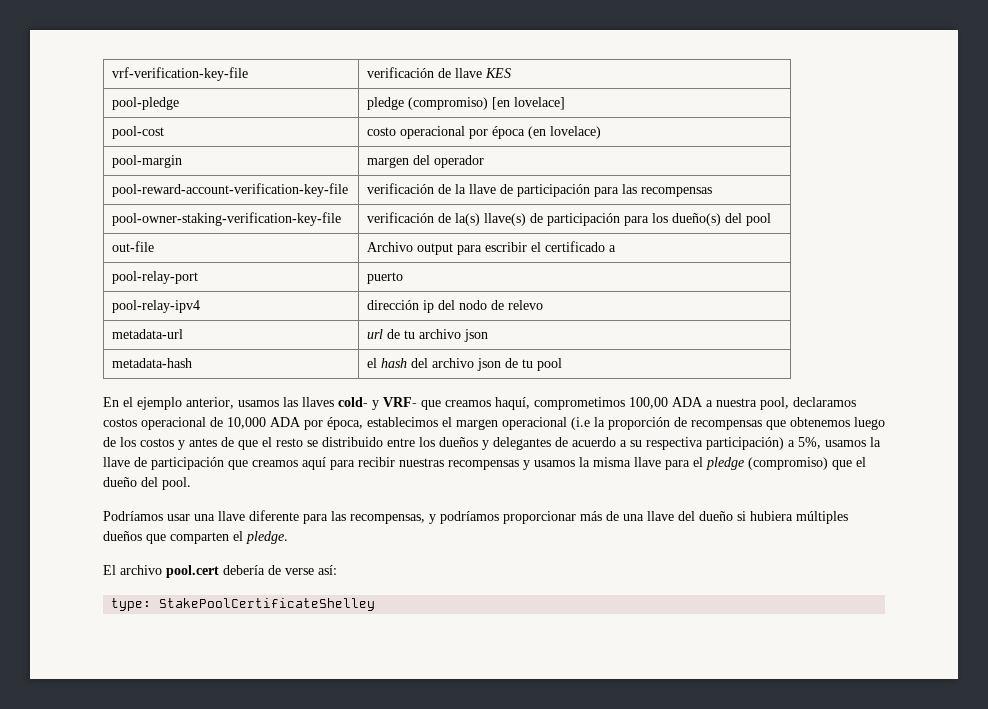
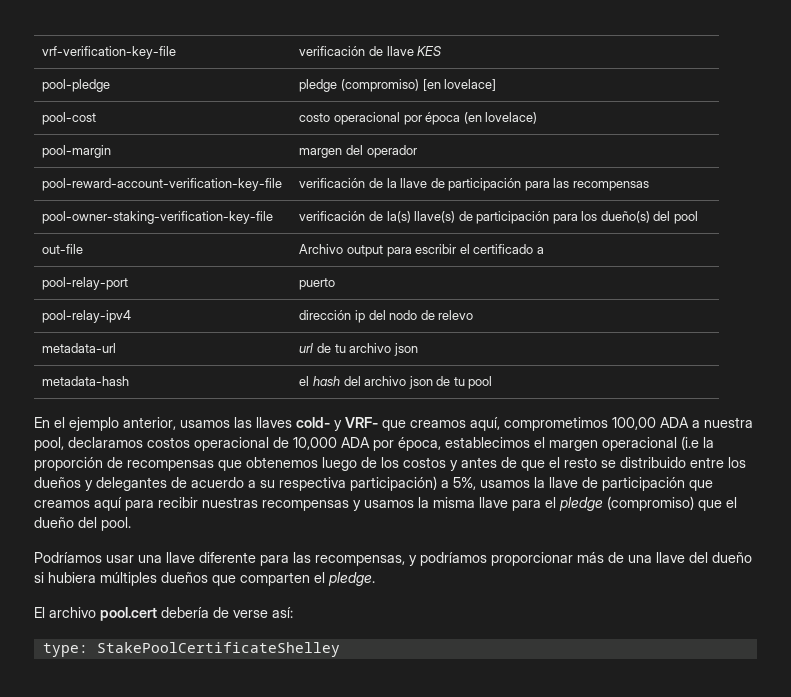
[495,397,530,410] haquí, -> [470,417,500,431] aquí,

